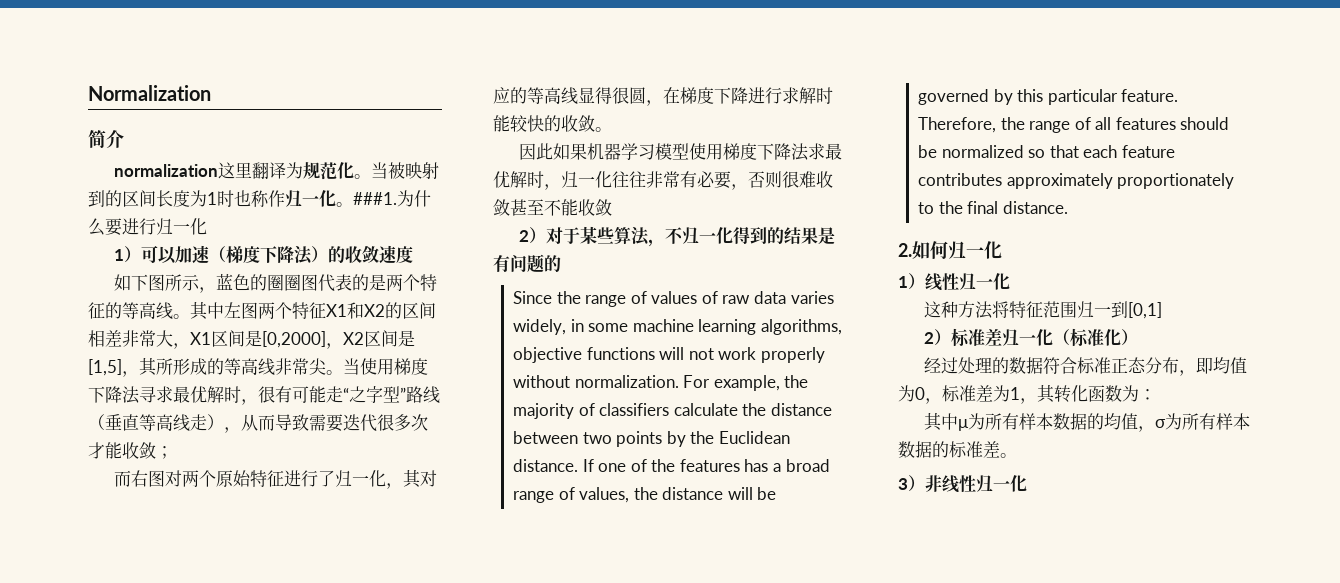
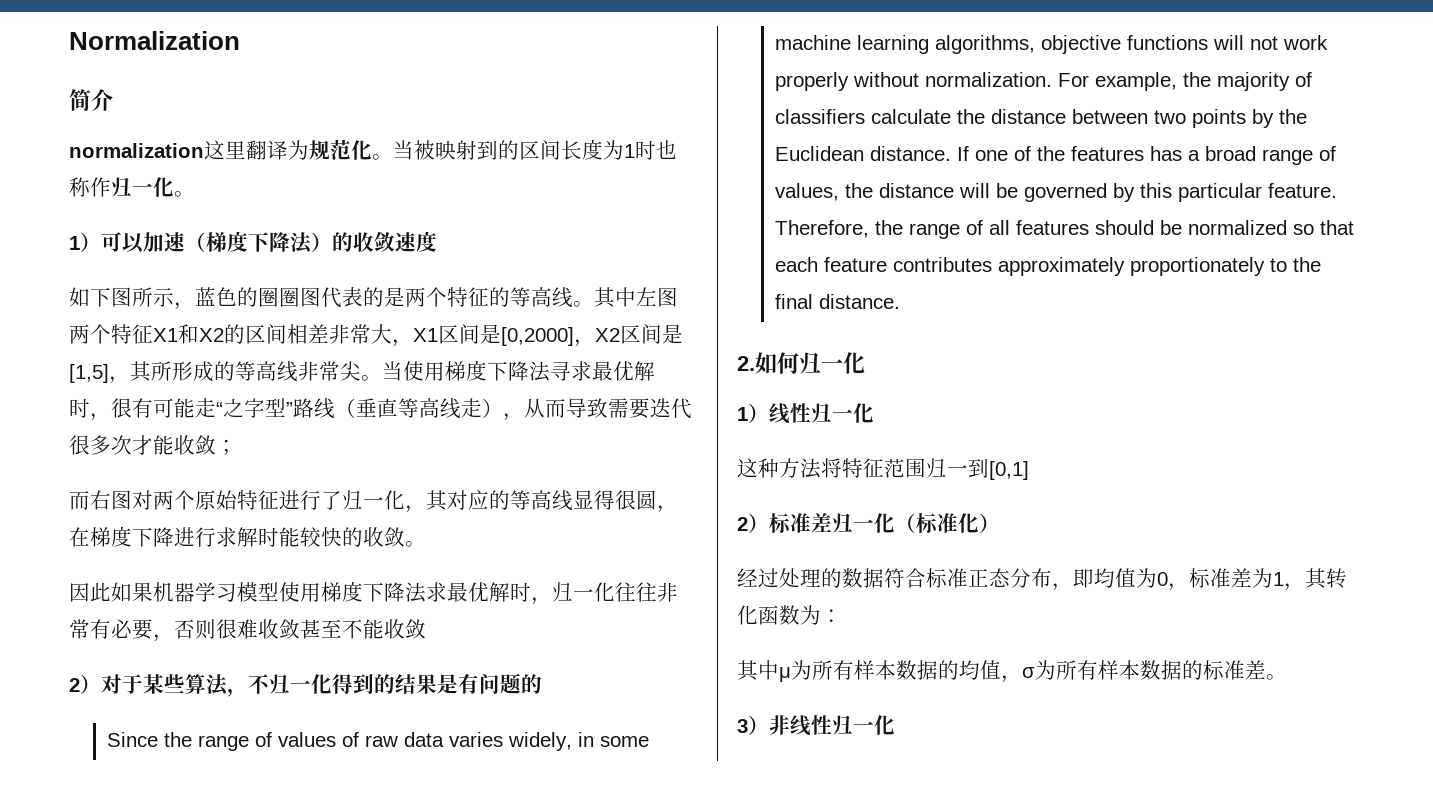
[353,190,431,207] [88,218,207,236] ###1.为什么要进行归一化 -> (195, 194) none

